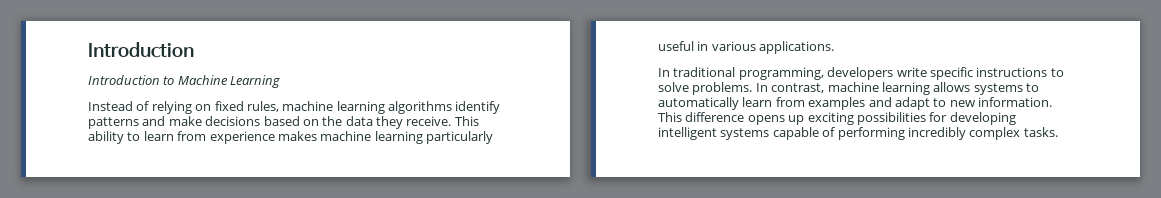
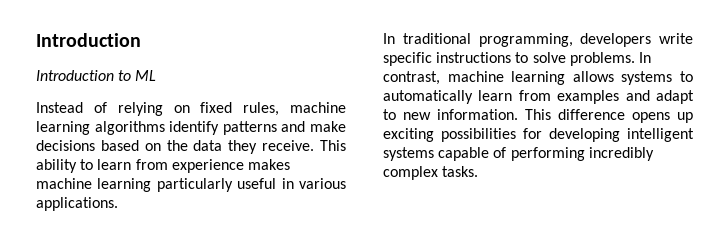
[177,75,281,88] Machine Learning -> [135,70,157,81] ML

